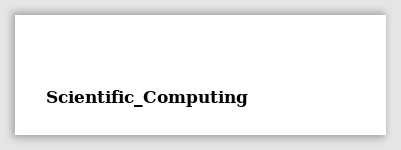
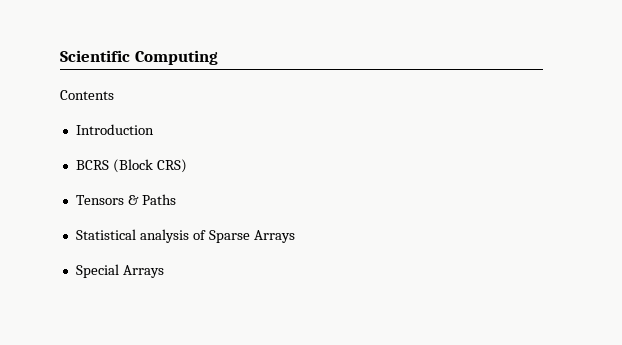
[46,90,248,107] Scientific_Computing -> [60,50,218,65] [60,90,114,100] [75,124,154,135] [75,159,187,173] [75,194,176,205] [75,229,295,243] [75,264,164,278] Scientific Computing // Contents // Introduction // BCRS (Block CRS) // Tensors & Paths // Statistical analysis of Sparse Arrays // Special Arrays

